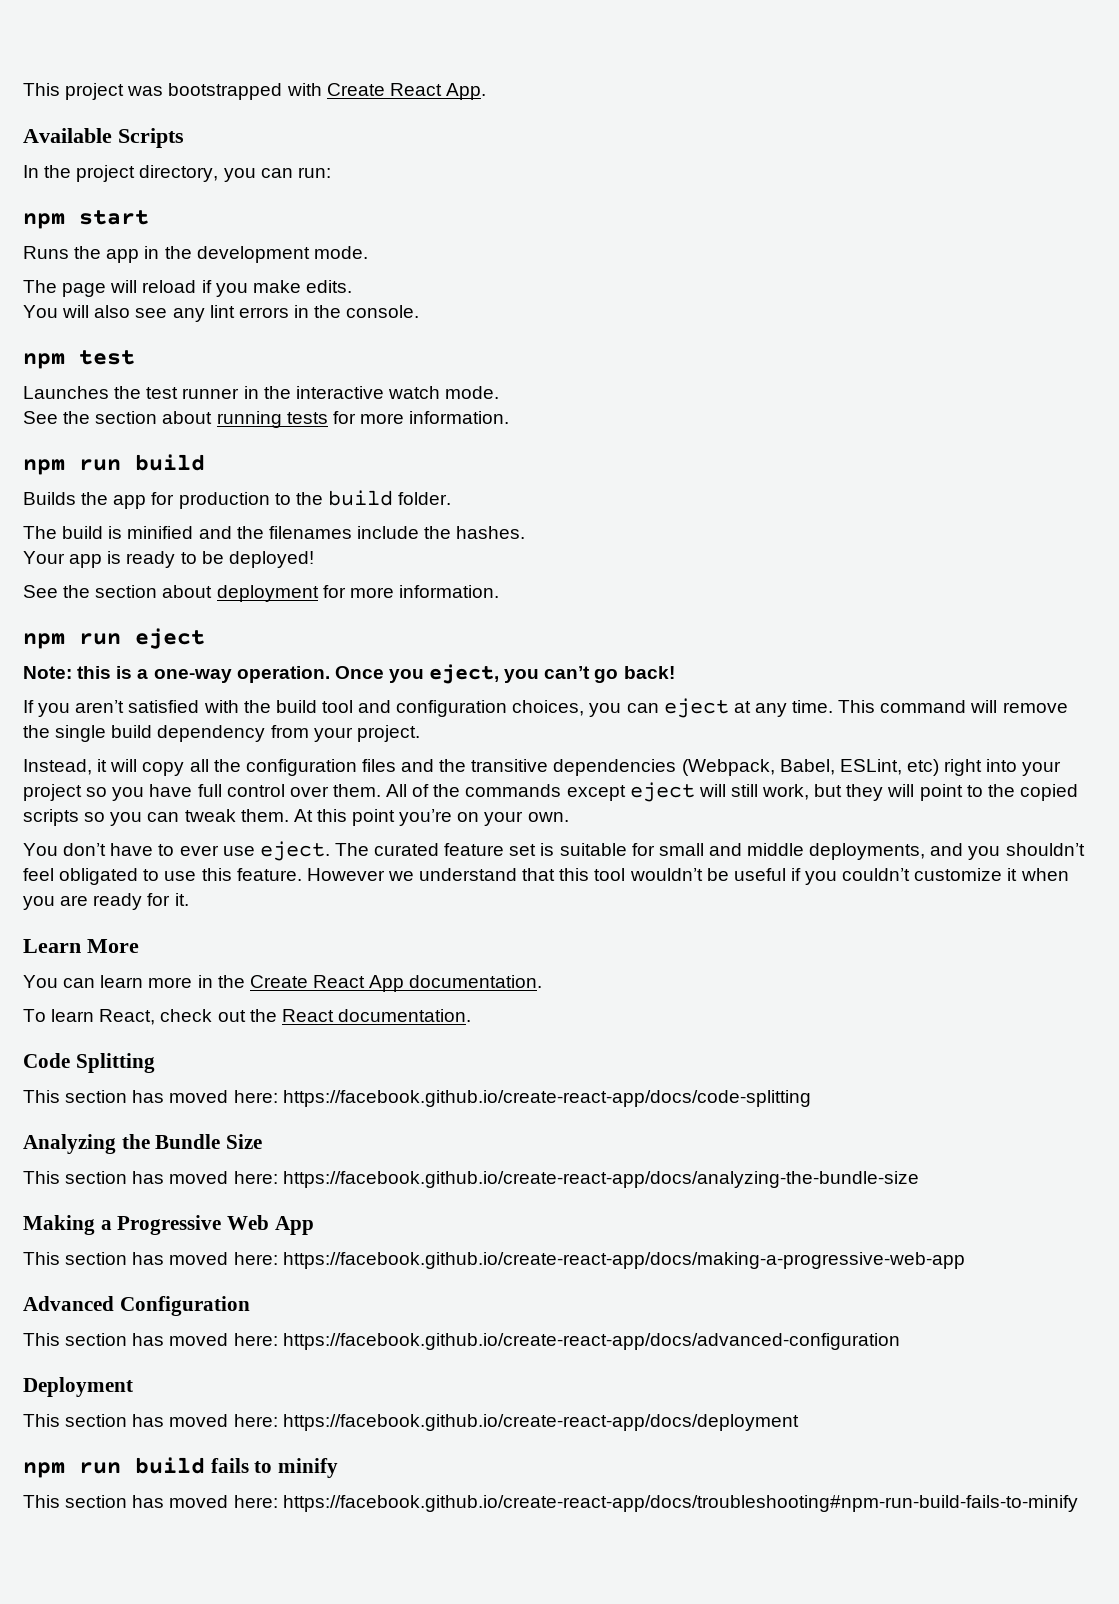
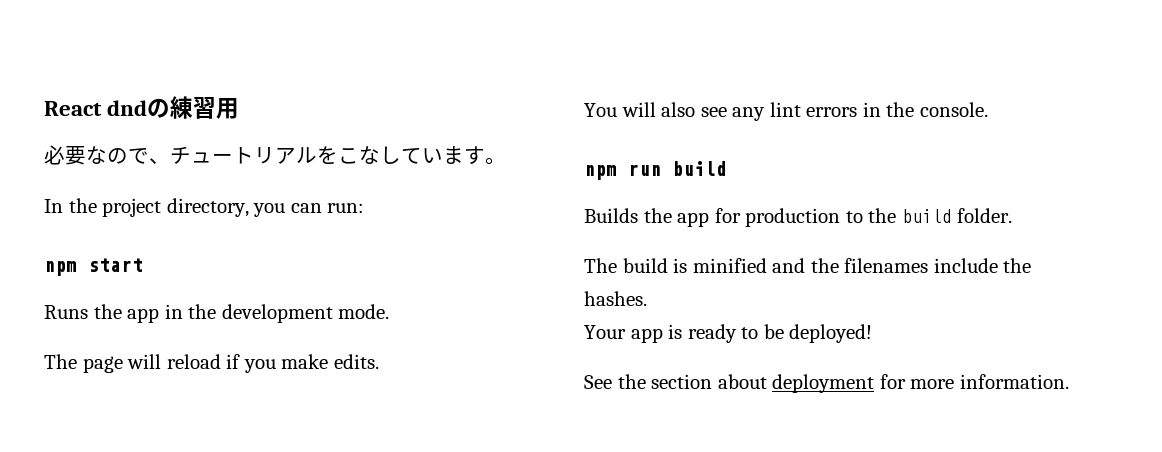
[23,83,486,100] [23,128,184,148] This project was bootstrapped with Create React App. // Available Scripts -> [44,96,240,119] [44,145,506,165] React dndの練習用 // 必要なので、チュートリアルをこなしています。
[23,350,135,369] [23,386,500,399] [23,411,510,428] // npm test // Launches the test runner in the interactive watch mode. // See the section about running tests for more information. -> (988, 109) none
[23,628,205,649] [23,664,675,684] [23,698,1068,718] [23,725,420,742] [23,759,1062,776] [23,782,1078,802] [23,809,569,826] [23,841,1085,861] [23,868,1069,885] [23,893,189,910] [23,939,139,953] [23,975,543,992] [23,1009,471,1025] [23,1053,155,1073] [23,1090,811,1107] [23,1134,263,1154] [23,1171,919,1188] [23,1215,314,1235] [23,1252,965,1269] [23,1296,250,1316] [23,1333,900,1350] [23,1377,133,1397] [23,1414,799,1431] [23,1457,339,1478] [23,1495,1078,1512] // npm run eject // Note: this is a one-way operation. Once you eject, you can’t go back! // If you aren’t satisfied with the build tool and configuration choices, you can eject at any time. This command will remove the single build dependency from your project. // Instead, it will copy all the configuration files and the transitive dependencies (Webpack, Babel, ESLint, etc) right into your project so you have full control over them. All of the commands except eject will still work, but they will point to the copied scripts so you can tweak them. At this point you’re on your own. // You don’t have to ever use eject. The curated feature set is suitable for small and middle deployments, and you shouldn’t feel obligated to use this feature. However we understand that this tool wouldn’t be useful if you couldn’t customize it when you are ready for it. // Learn More // You can learn more in the Create React App documentation. // To learn React, check out the React documentation. // Code Splitting // This section has moved here: https://facebook.github.io/create-react-app/docs/code-splitting // Analyzing the Bundle Size // This section has moved here: https://facebook.github.io/create-react-app/docs/analyzing-the-bundle-size // Making a Progressive Web App // This section has moved here: https://facebook.github.io/create-react-app/docs/making-a-progressive-web-app // Advanced Configuration // This section has moved here: https://facebook.github.io/create-react-app/docs/advanced-configuration // Deployment // This section has moved here: https://facebook.github.io/create-react-app/docs/deployment // npm run build fails to minify // This section has moved here: https://facebook.github.io/create-react-app/docs/troubleshooting#npm-run-build-fails-to-minify -> (1069, 381) none

